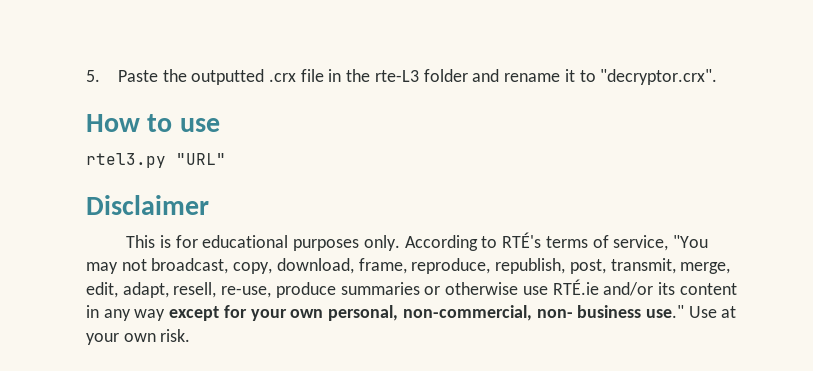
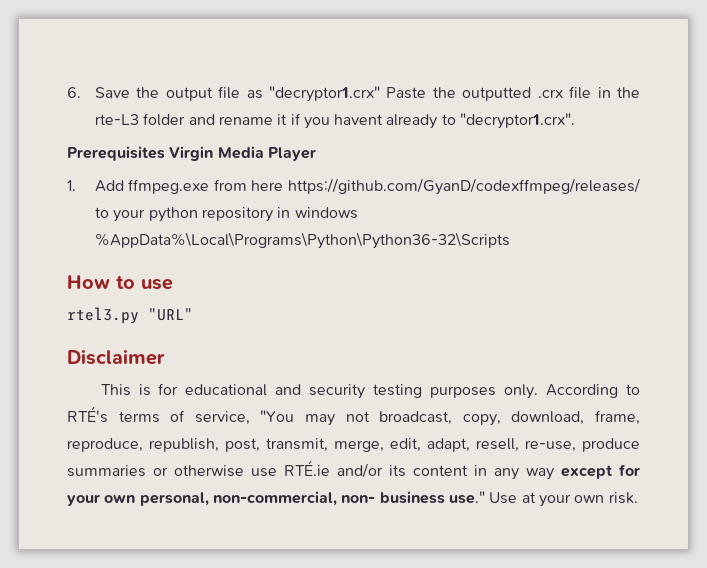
[86,70,100,82] 5. -> [67,86,381,102] 6. Save the output file as "decryptor1.crx"
[579,69,718,85] to "decryptor.crx". -> [290,113,576,129] [67,146,316,161] [67,178,640,195] [94,207,358,222] [94,232,510,249] if you havent already to "decryptor1.crx". // Prerequisites Virgin Media Player // 1. Add ffmpeg.exe from here https://github.com/GyanD/codexffmpeg/releases/ to your python repository in windows %AppData%\Local\Programs\Python\Python36-32\Scripts
(289, 241) none -> [275,384,423,399] and security testing

